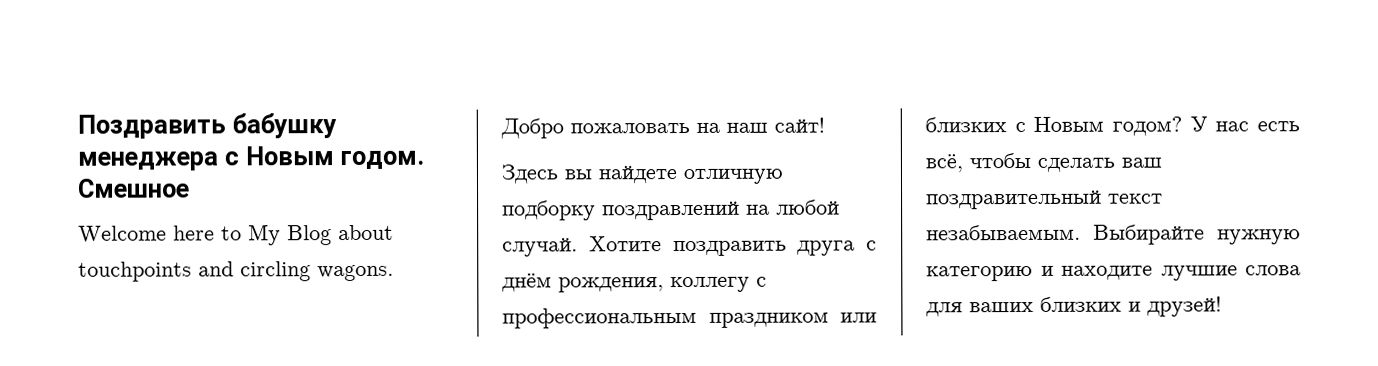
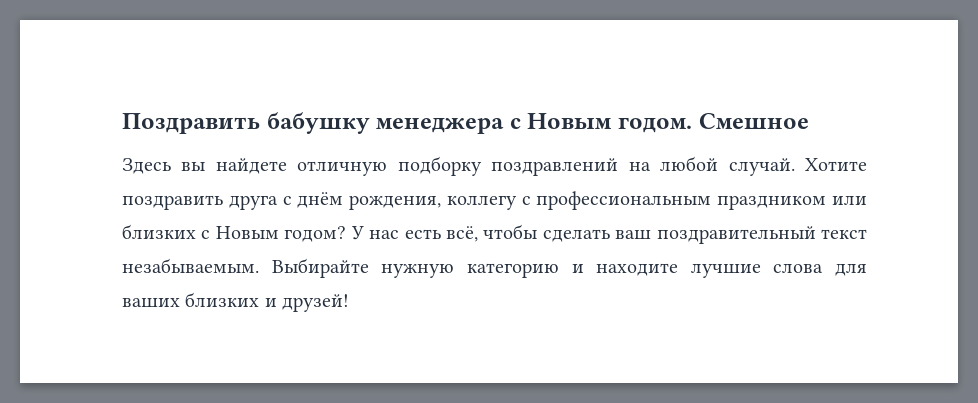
[78,224,394,246] [78,261,394,282] [500,117,825,139] // Welcome here to My Blog about touchpoints and circling wagons. Добро пожаловать на наш сайт! -> (809, 121) none

